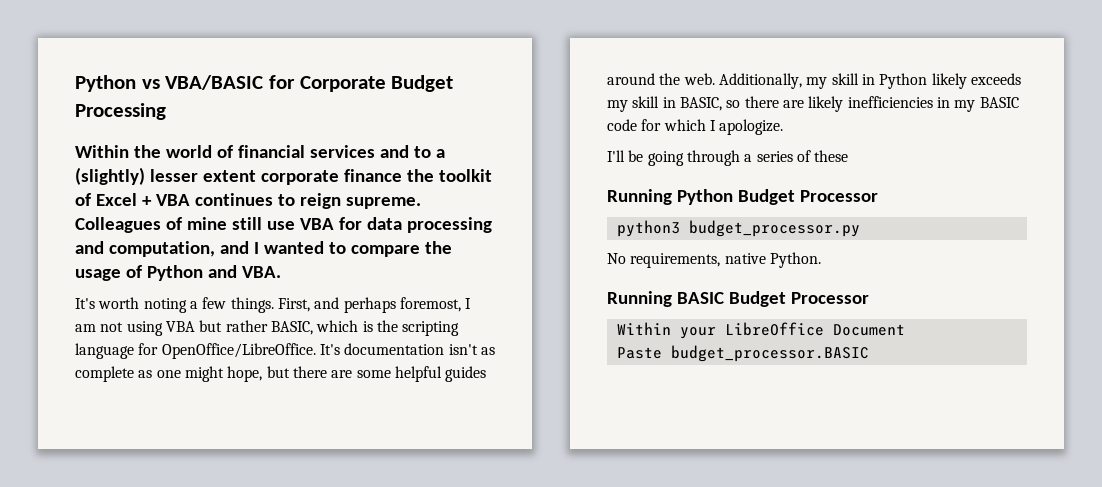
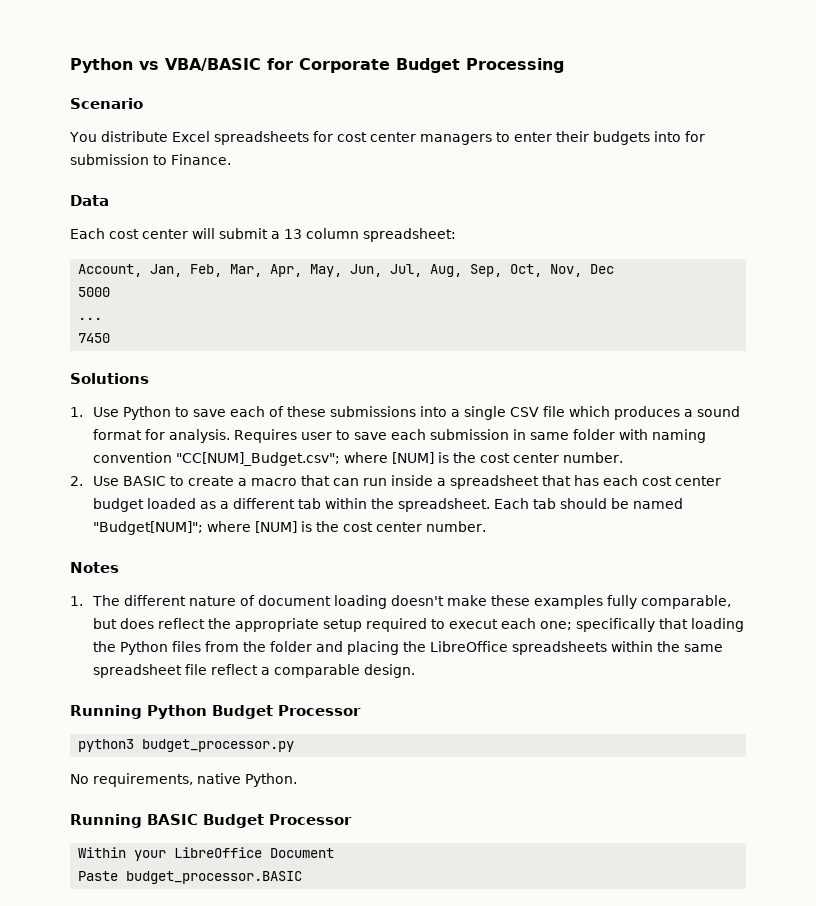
[75,145,445,158] [75,167,492,185] [75,193,421,209] [75,217,492,233] [75,241,452,257] [75,265,281,281] [75,297,472,313] [75,320,460,336] [75,343,495,359] [75,366,487,382] [607,73,1021,89] [607,96,1019,112] [607,119,784,135] [607,150,849,166] Within the world of financial services and to a (slightly) lesser extent corporate finance the toolkit of Excel + VBA continues to reign supreme. Colleagues of mine still use VBA for data processing and computation, and I wanted to compare the usage of Python and VBA. // It's worth noting a few things. First, and perhaps foremost, I am not using VBA but rather BASIC, which is the scripting language for OpenOffice/LibreOffice. It's documentation isn't as complete as one might hope, but there are some helpful guides around the web. Additionally, my skill in Python likely exceeds my skill in BASIC, so there are likely inefficiencies in my BASIC code for which I apologize. // I'll be going through a series of these -> [70,98,143,109] [69,131,705,145] [70,154,231,165] [70,195,109,206] [70,228,456,242] [78,264,615,277] [78,287,111,297] [78,317,103,320] [78,333,111,343] [70,373,149,384] [70,406,740,420] [92,429,706,443] [92,452,623,466] [70,475,721,489] [92,498,683,512] [92,521,486,535] [70,562,119,573] [70,595,731,609] [92,618,744,632] [92,641,723,655] [92,664,415,678] Scenario // You distribute Excel spreadsheets for cost center managers to enter their budgets into for submission to Finance. // Data // Each cost center will submit a 13 column spreadsheet: // Account, Jan, Feb, Mar, Apr, May, Jun, Jul, Aug, Sep, Oct, Nov, Dec // 5000 // ... // 7450 // Solutions // 1. Use Python to save each of these submissions into a single CSV file which produces a sound format for analysis. Requires user to save each submission in same folder with naming convention "CC[NUM]_Budget.csv"; where [NUM] is the cost center number. // 2. Use BASIC to create a macro that can run inside a spreadsheet that has each cost center budget loaded as a different tab within the spreadsheet. Each tab should be named "Budget[NUM]"; where [NUM] is the cost center number. // Notes // 1. The different nature of document loading doesn't make these examples fully comparable, but does reflect the appropriate setup required to execut each one; specifically that loading the Python files from the folder and placing the LibreOffice spreadsheets within the same spreadsheet file reflect a comparable design.

